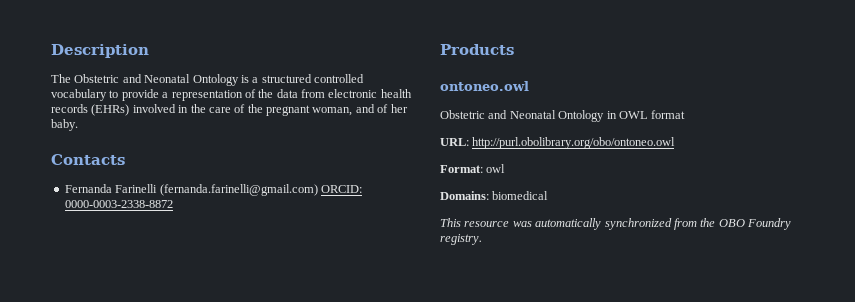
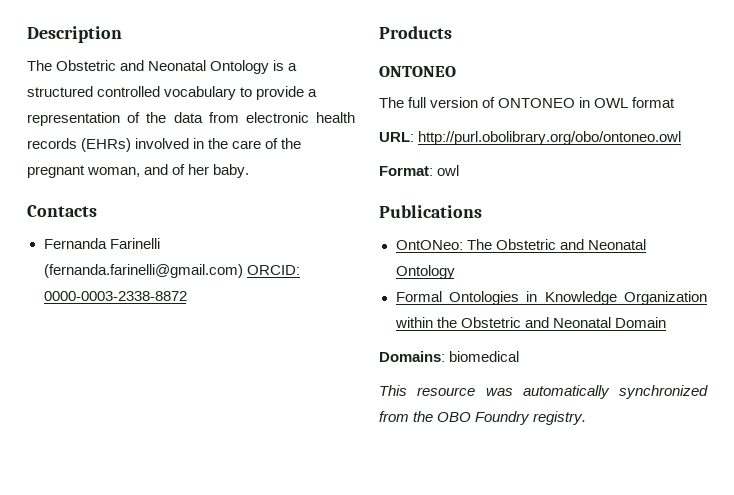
[440,81,529,91] [440,110,605,122] ontoneo.owl // Obstetric and Neonatal Ontology -> [379,66,456,77] [379,97,576,108] ONTONEO // The full version of ONTONEO
(506, 168) none -> [379,205,482,218] [395,239,646,250] [395,265,455,279] [395,291,707,305] [394,317,666,328] // Publications // OntONeo: The Obstetric and Neonatal Ontology // Formal Ontologies in Knowledge Organization within the Obstetric and Neonatal Domain

